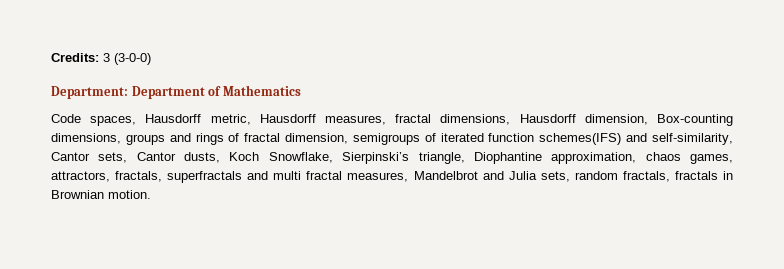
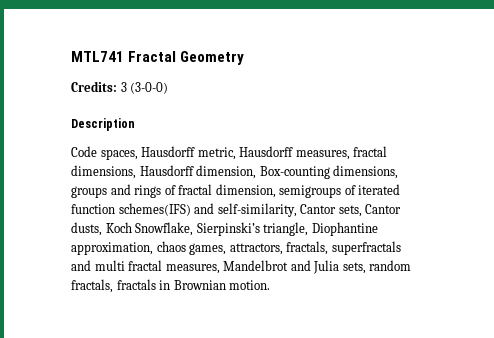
(51, 57) none -> [71,51,245,65] MTL741 Fractal Geometry //
[51,85,301,99] Department: Department of Mathematics -> [71,118,135,131] Description

